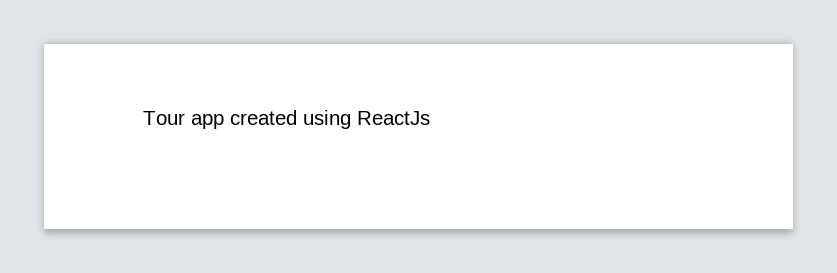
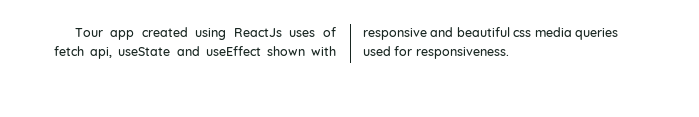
(430, 118) none -> [289,27,337,37] [54,46,336,59] [363,27,618,40] [363,46,509,59] uses of fetch api, useState and useEffect shown with responsive and beautiful css media queries used for responsiveness.

